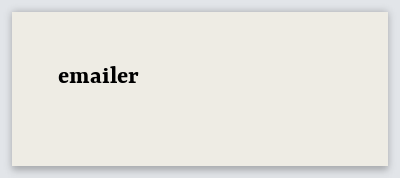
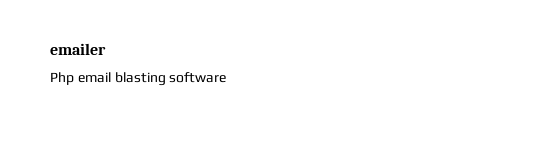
(139, 74) none -> [50,72,227,86] // Php email blasting software

